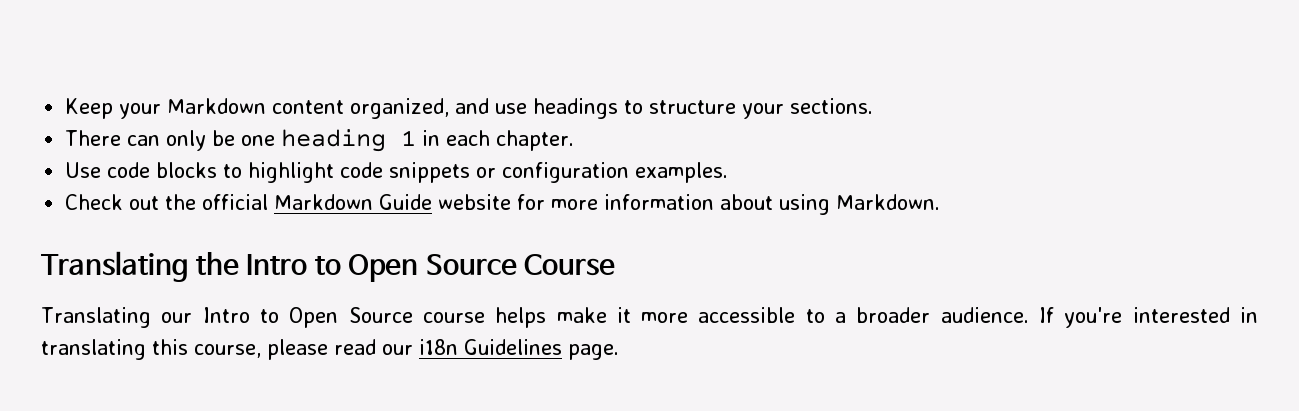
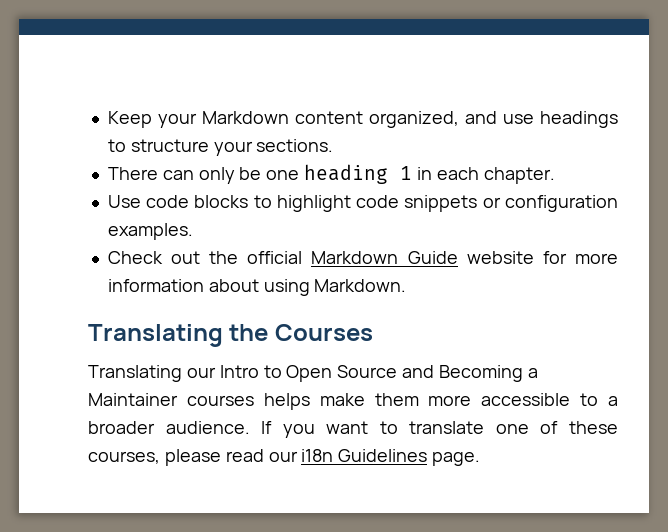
[246,254,616,282] Intro to Open Source Course -> [274,324,373,341] Courses
[422,312,485,323] course -> [402,365,538,382] [88,393,254,406] and Becoming a Maintainer courses
[616,307,631,323] it -> [374,393,419,406] them
[1064,307,1259,328] [41,339,261,360] you're interested in translating this course, -> [282,421,618,438] [88,451,160,464] you want to translate one of these courses,

